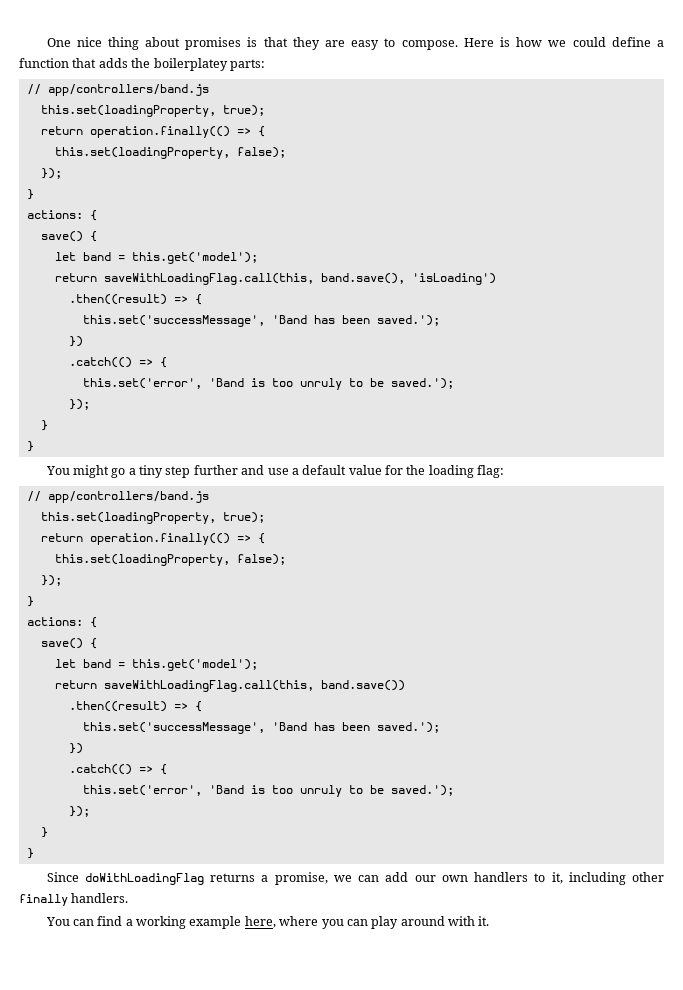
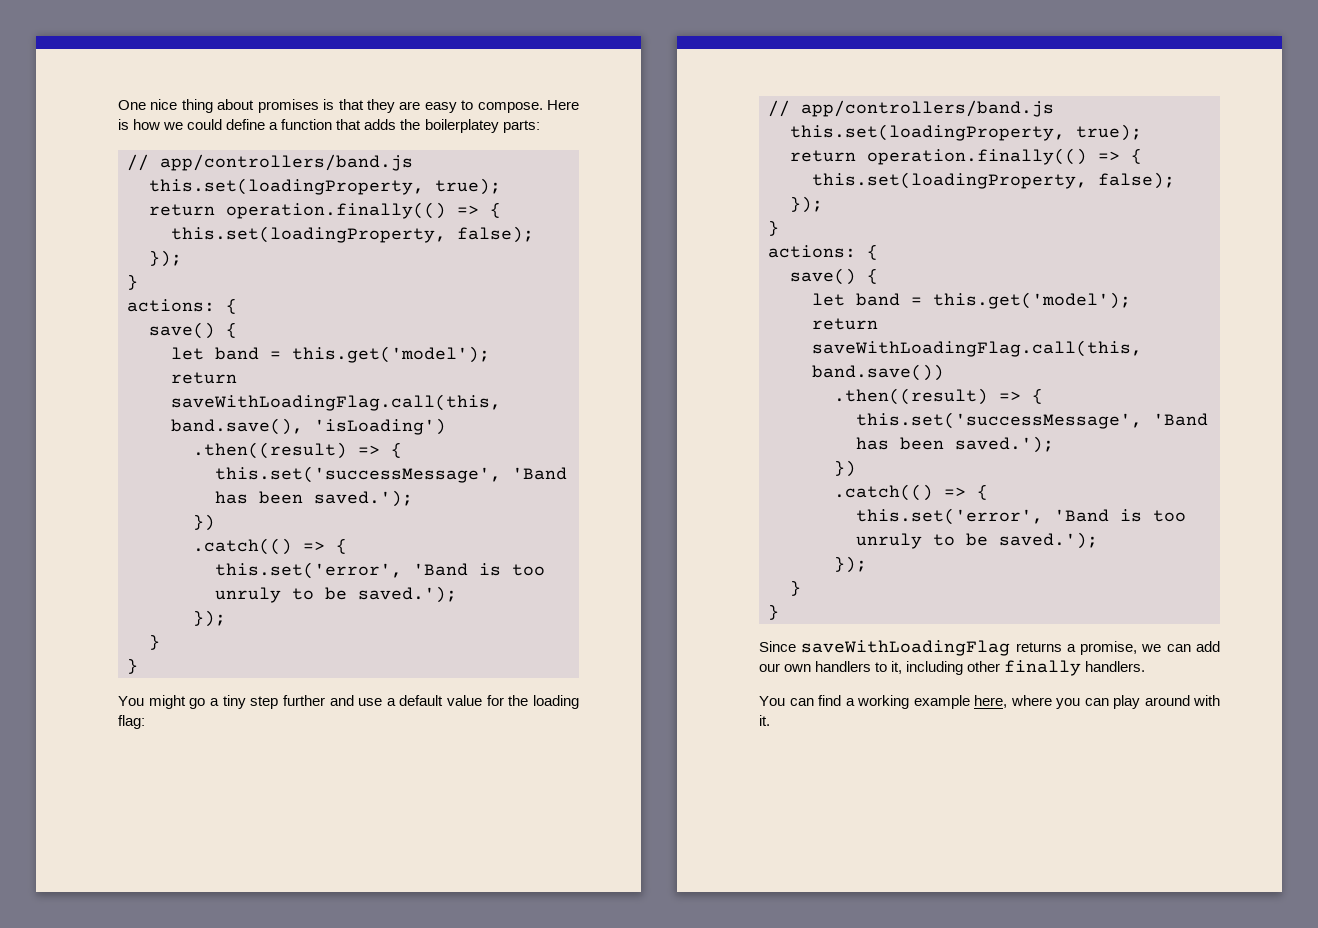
[84,873,204,885] doWithLoadingFlag -> [801,640,1011,656] saveWithLoadingFlag

